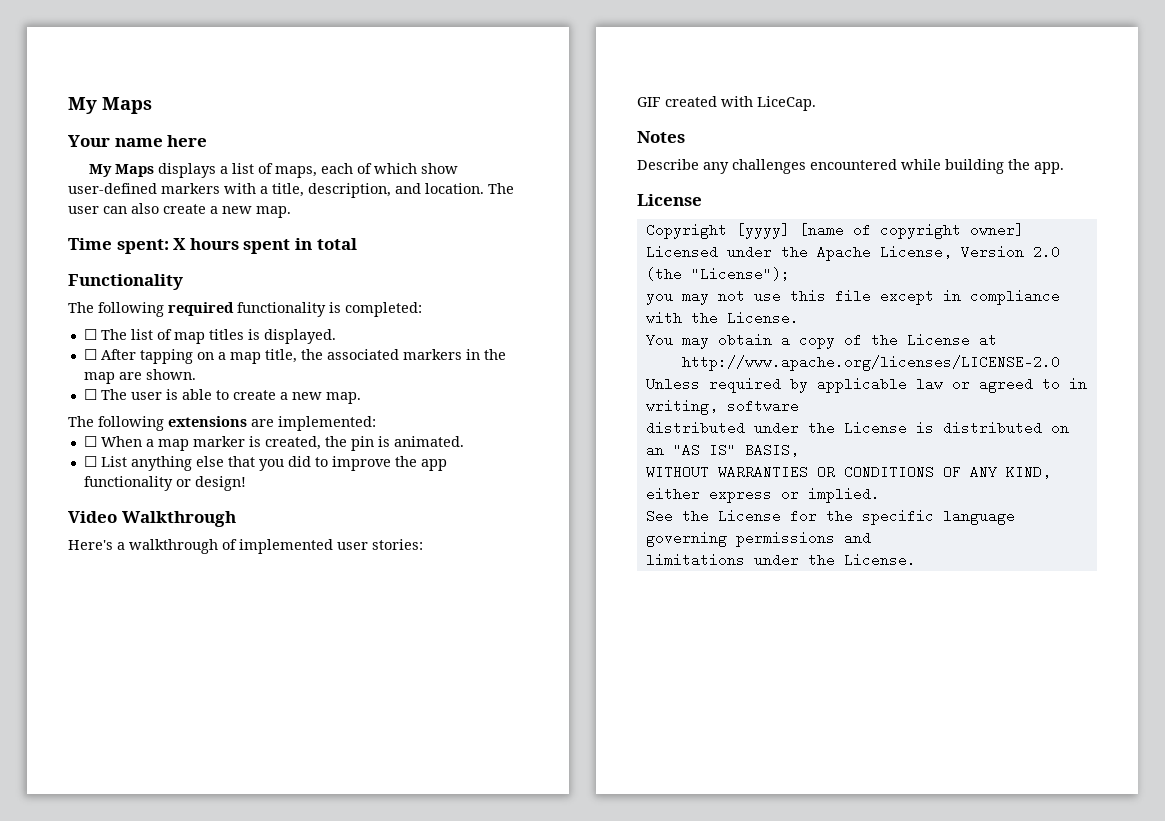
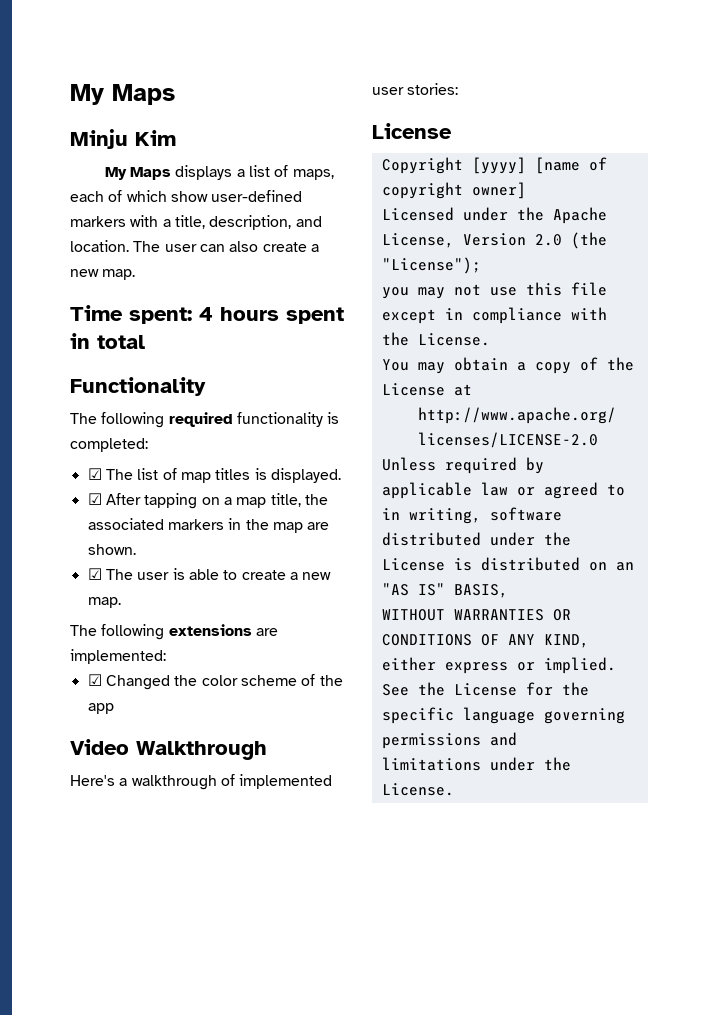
[68,135,208,147] Your name here -> [70,129,176,149] Minju Kim
[173,238,187,250] X -> [199,307,213,321] 4
[83,329,97,340] ☐ -> [87,468,102,480] ☑
[83,349,97,360] ☐ -> [87,493,102,505] ☑
[83,389,97,400] ☐ -> [87,568,102,580] ☑
[83,436,464,451] [83,456,391,471] ☐ When a map marker is created, the pin is animated. // ☐ List anything else that you did to improve -> [87,674,316,690] ☑ Changed the color scheme of
[83,476,246,491] functionality or design! -> (114, 708) none
[637,96,816,111] [637,131,685,143] [637,159,1064,174] // GIF created with LiceCap. // Notes // Describe any challenges encountered while building the app. -> (459, 89) none

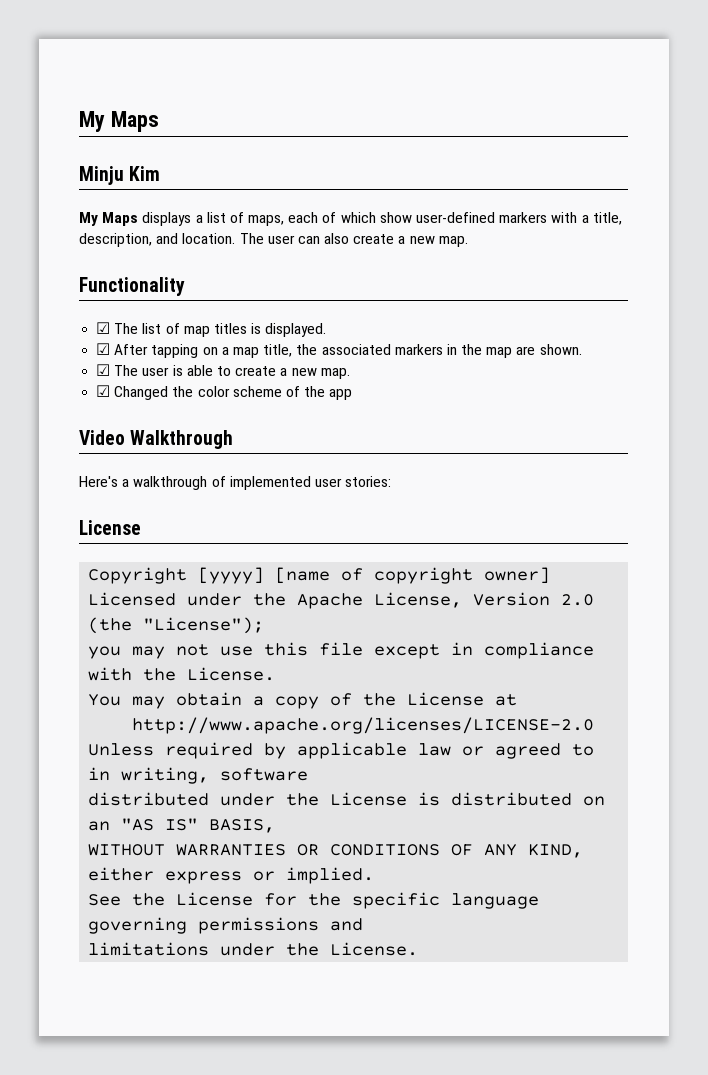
[70,305,344,324] [70,333,145,349] [70,377,206,396] [70,412,340,428] [70,438,148,452] Time spent: 4 hours spent in total // Functionality // The following required functionality is completed: -> [79,277,185,296] Functionality
[70,624,278,640] [70,649,166,664] // The following extensions are implemented: -> (350, 373) none

